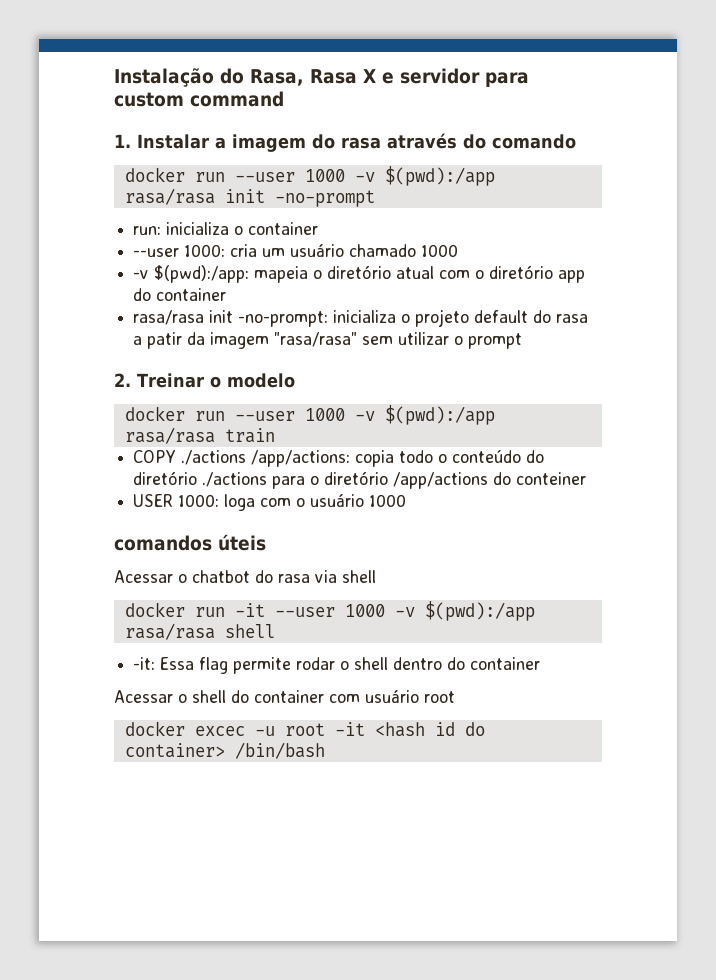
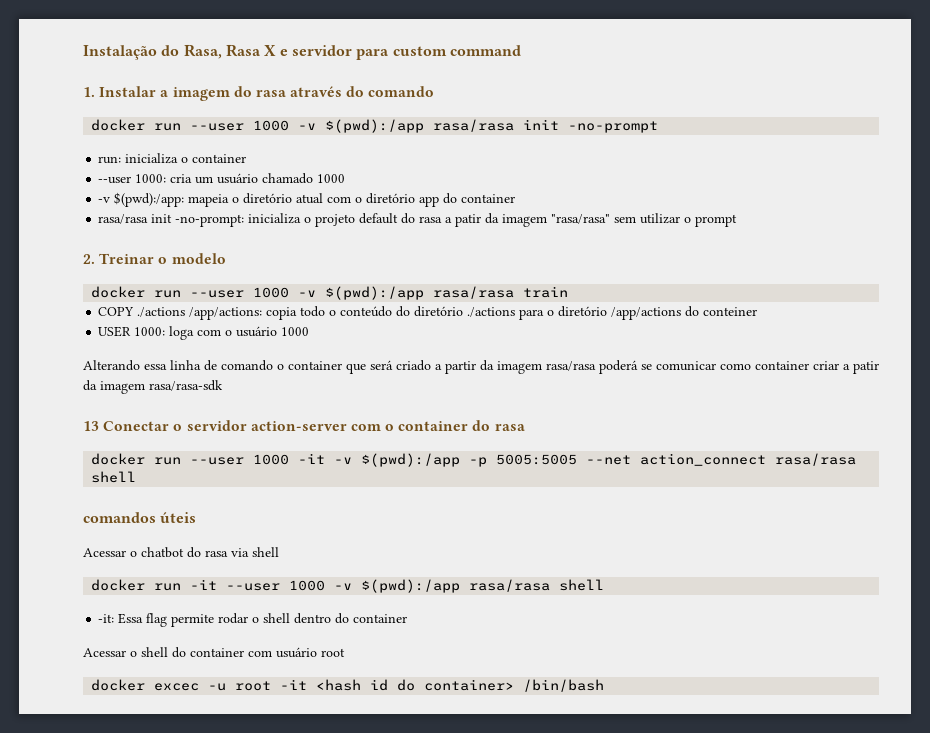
(407, 500) none -> [83,360,879,374] [83,380,223,394] [83,420,525,431] [91,453,857,467] [91,471,137,483] // Alterando essa linha de comando o container que será criado a partir da imagem rasa/rasa poderá se comunicar como container criar a patir da imagem rasa/rasa-sdk // 13 Conectar o servidor action-server com o container do rasa // docker run --user 1000 -it -v $(pwd):/app -p 5005:5005 --net action_connect rasa/rasa shell

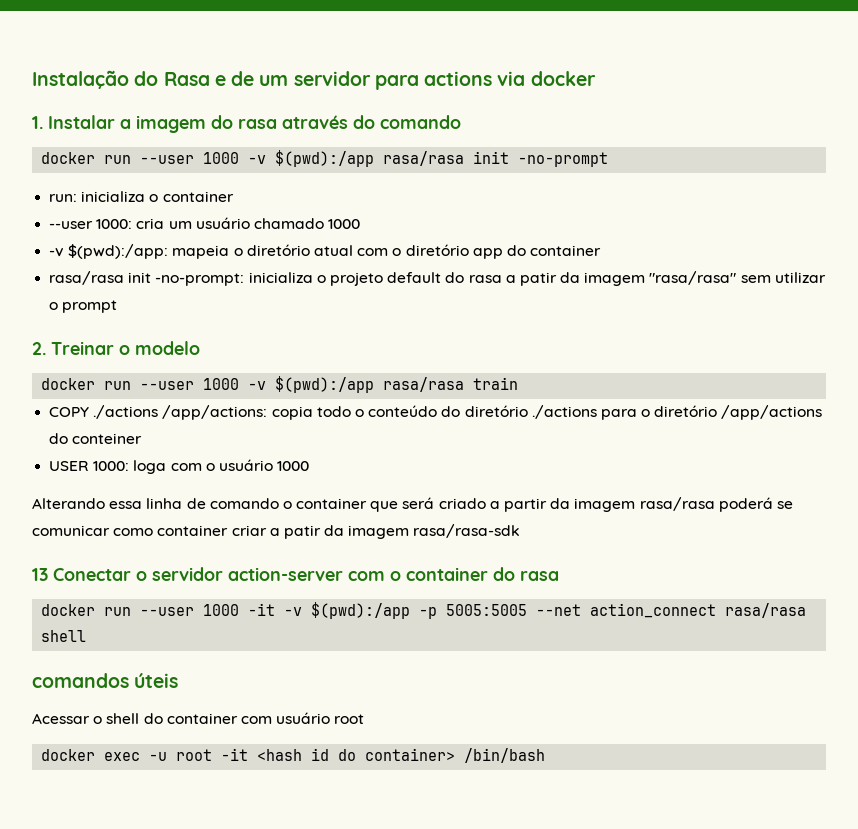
[183,44,521,60] Rasa, Rasa X e servidor para custom command -> [163,71,596,90] Rasa e de um servidor para actions via docker
[83,547,279,558] [91,579,605,593] [98,613,408,627] // Acessar o chatbot do rasa via shell // docker run -it --user 1000 -v $(pwd):/app rasa/rasa shell // -it: Essa flag permite rodar o shell dentro do container -> (179, 680) none
[154,683,200,691] excec -> [104,752,141,761] exec

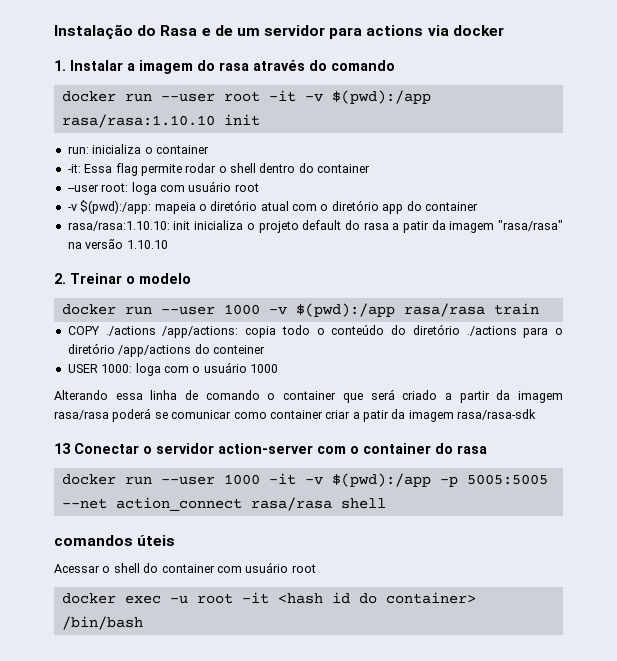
[203,150,609,167] 1000 -v $(pwd):/app rasa/rasa init -no-prompt -> [223,90,431,104] [61,114,260,128] root -it -v $(pwd):/app rasa/rasa:1.10.10 init
[49,217,361,229] --user 1000: cria um usuário chamado 1000 -> [67,163,371,176] [67,181,259,195] -it: Essa flag permite rodar o shell dentro do container // --user root: loga com usuário root
[49,271,245,286] rasa/rasa init -no-prompt: -> [67,221,191,231] rasa/rasa:1.10.10: init
[740,272,826,283] [49,300,118,313] sem utilizar o prompt -> [67,239,168,249] na versão 1.10.10

